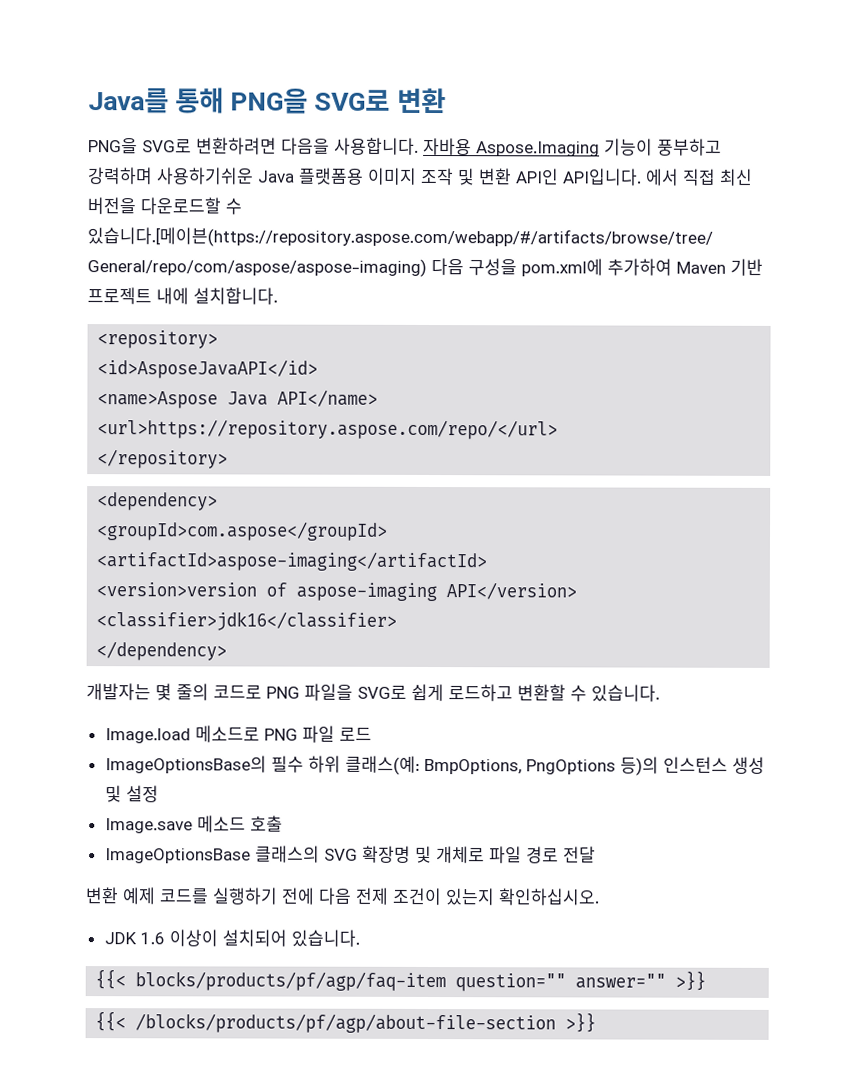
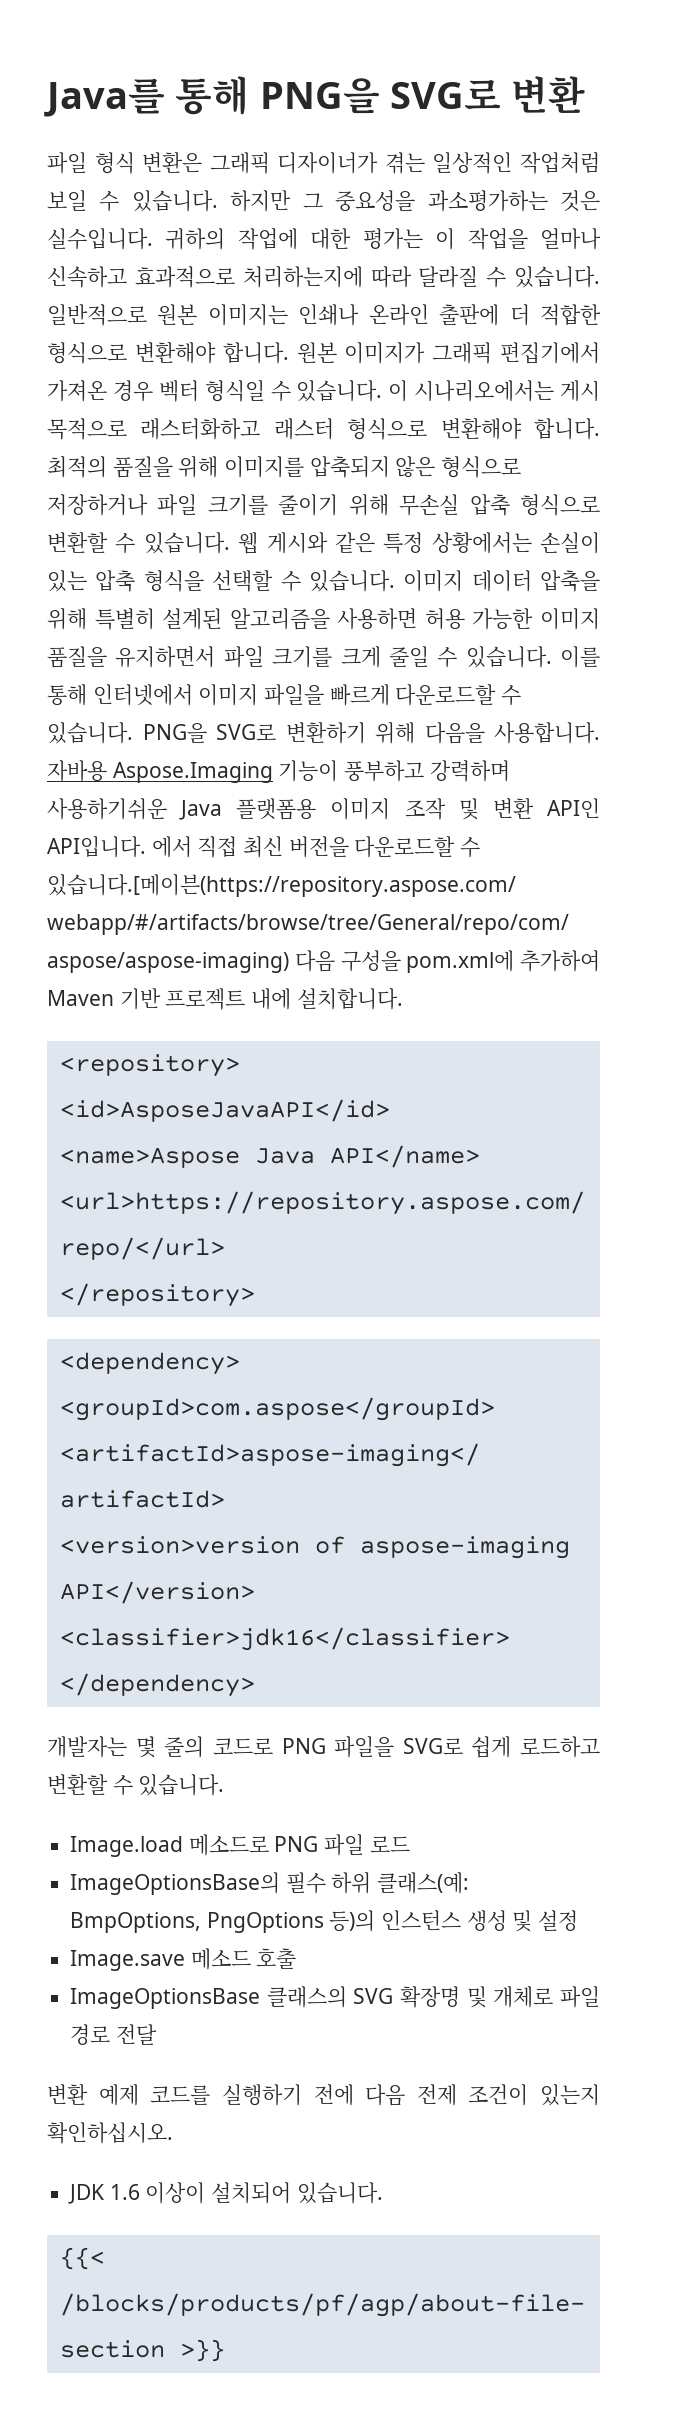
[88,137,277,155] PNG을 SVG로 변환하려면 -> [47,152,600,174] [47,190,600,212] [47,228,601,250] [47,266,600,288] [47,304,601,326] [47,342,600,364] [47,380,600,402] [47,418,600,440] [47,456,522,478] [47,494,600,516] [47,532,600,554] [47,570,600,592] [47,608,600,630] [47,646,600,668] [47,684,522,706] [47,722,415,744] 파일 형식 변환은 그래픽 디자이너가 겪는 일상적인 작업처럼 보일 수 있습니다. 하지만 그 중요성을 과소평가하는 것은 실수입니다. 귀하의 작업에 대한 평가는 이 작업을 얼마나 신속하고 효과적으로 처리하는지에 따라 달라질 수 있습니다. 일반적으로 원본 이미지는 인쇄나 온라인 출판에 더 적합한 형식으로 변환해야 합니다. 원본 이미지가 그래픽 편집기에서 가져온 경우 벡터 형식일 수 있습니다. 이 시나리오에서는 게시 목적으로 래스터화하고 래스터 형식으로 변환해야 합니다. 최적의 품질을 위해 이미지를 압축되지 않은 형식으로 저장하거나 파일 크기를 줄이기 위해 무손실 압축 형식으로 변환할 수 있습니다. 웹 게시와 같은 특정 상황에서는 손실이 있는 압축 형식을 선택할 수 있습니다. 이미지 데이터 압축을 위해 특별히 설계된 알고리즘을 사용하면 허용 가능한 이미지 품질을 유지하면서 파일 크기를 크게 줄일 수 있습니다. 이를 통해 인터넷에서 이미지 파일을 빠르게 다운로드할 수 있습니다. PNG을 SVG로 변환하기 위해
[95,969,707,992] // {{< blocks/products/pf/agp/faq-item question="" answer="" >}} -> (383, 2193) none

